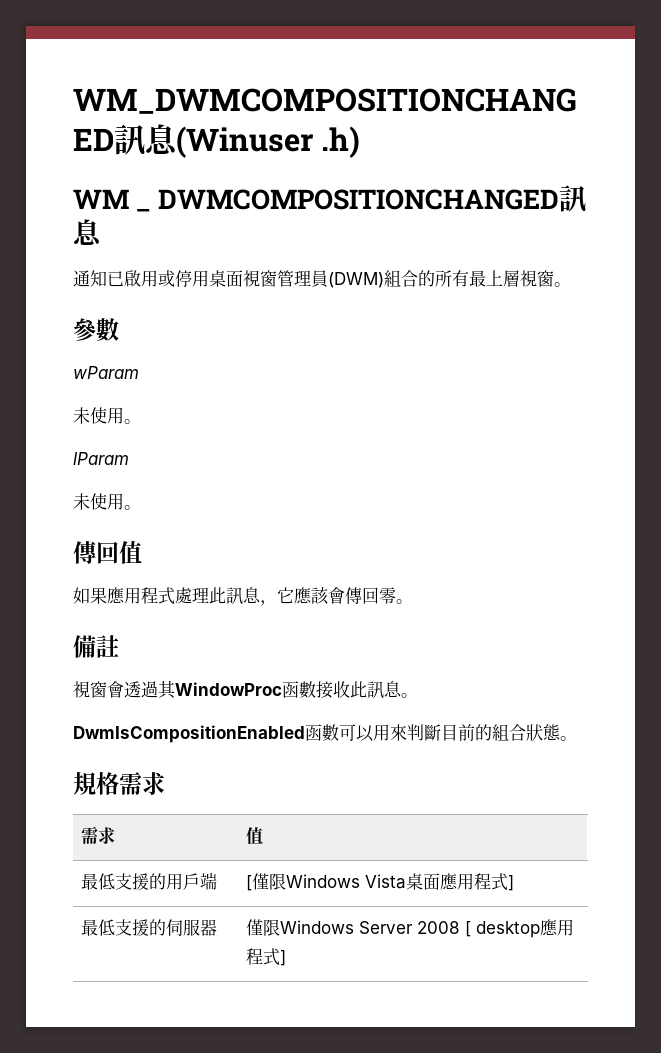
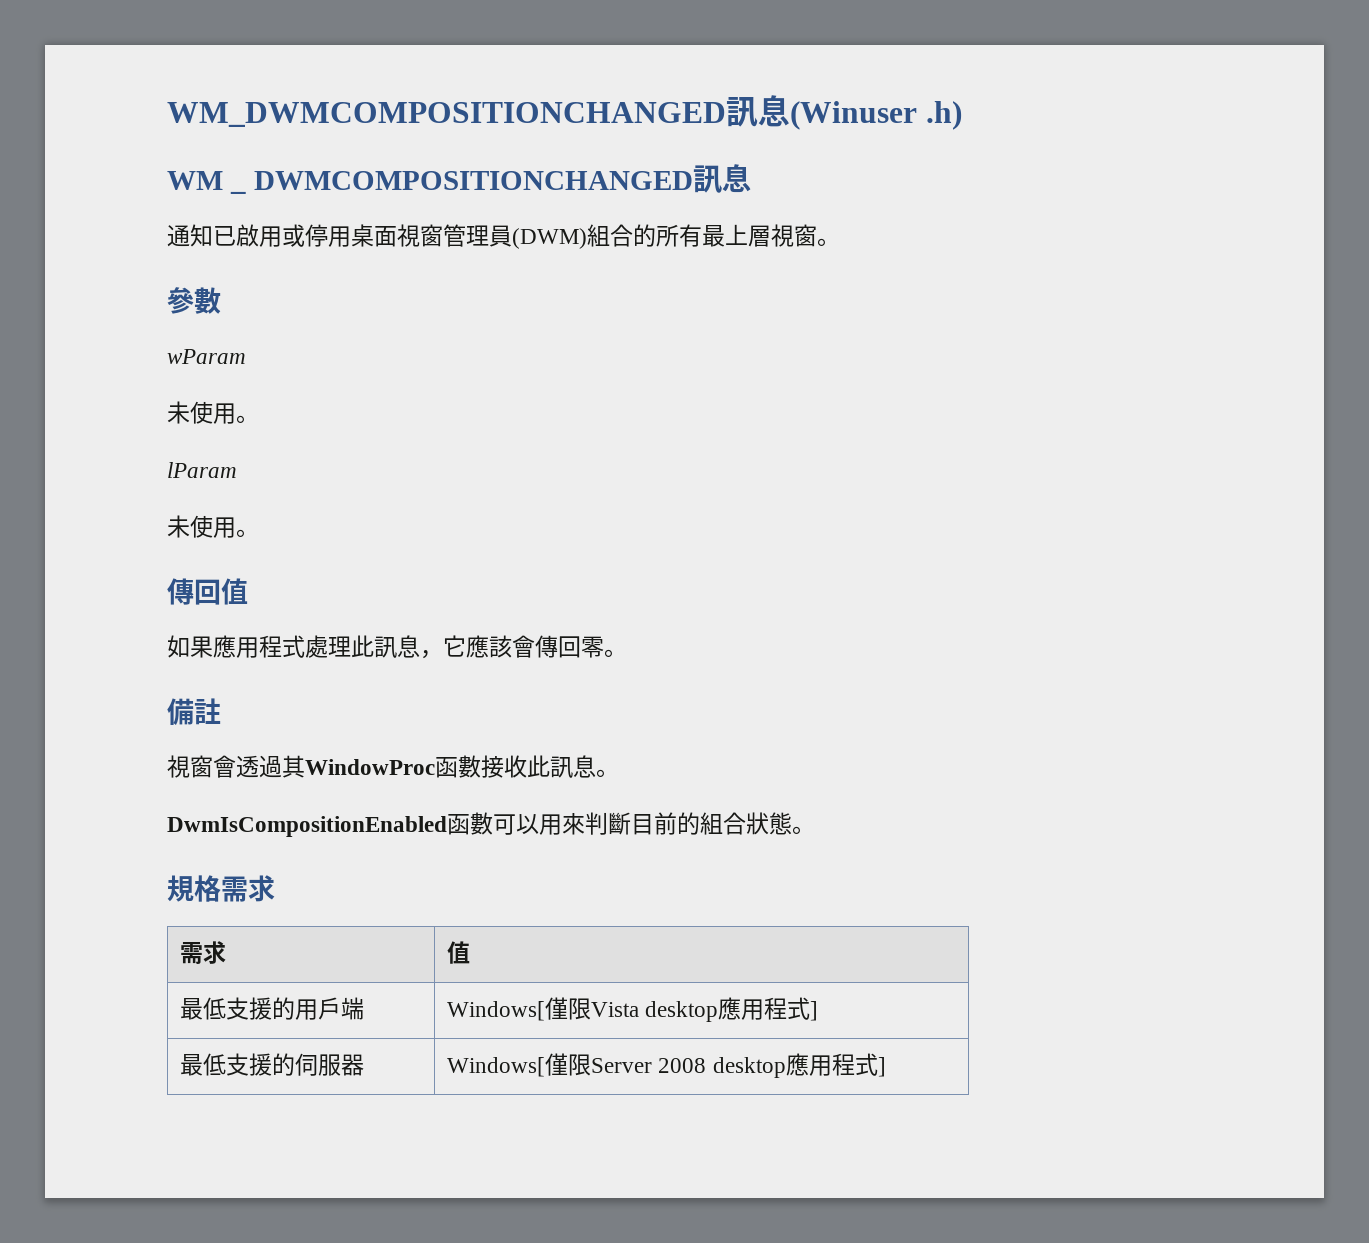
[245,873,440,891] [僅限Windows Vista桌面 -> [447,997,719,1022] Windows[僅限Vista desktop
[245,919,354,936] 僅限Windows -> [447,1053,592,1077] Windows[僅限
[464,921,471,937] [ -> (707, 1065) none

